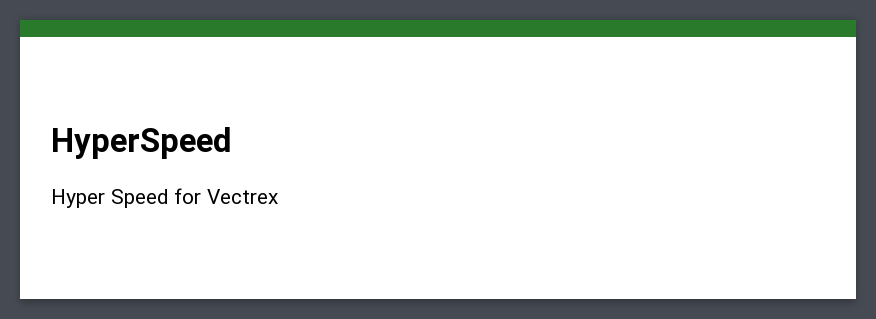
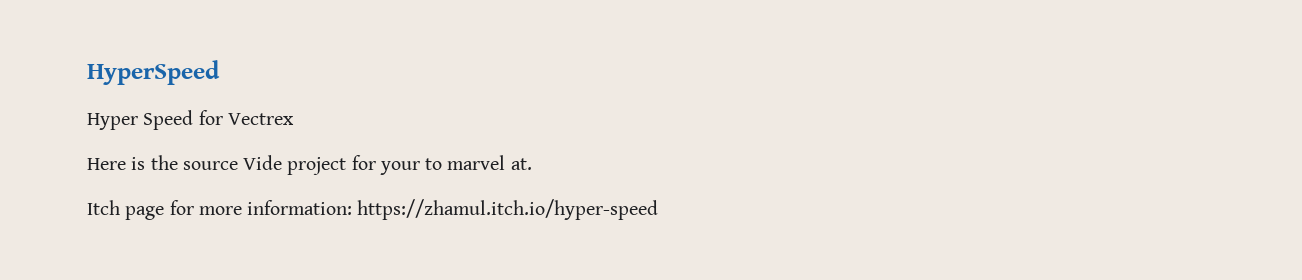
(279, 196) none -> [87,155,532,175] [87,199,659,220] // Here is the source Vide project for your to marvel at. // Itch page for more information: https://zhamul.itch.io/hyper-speed

